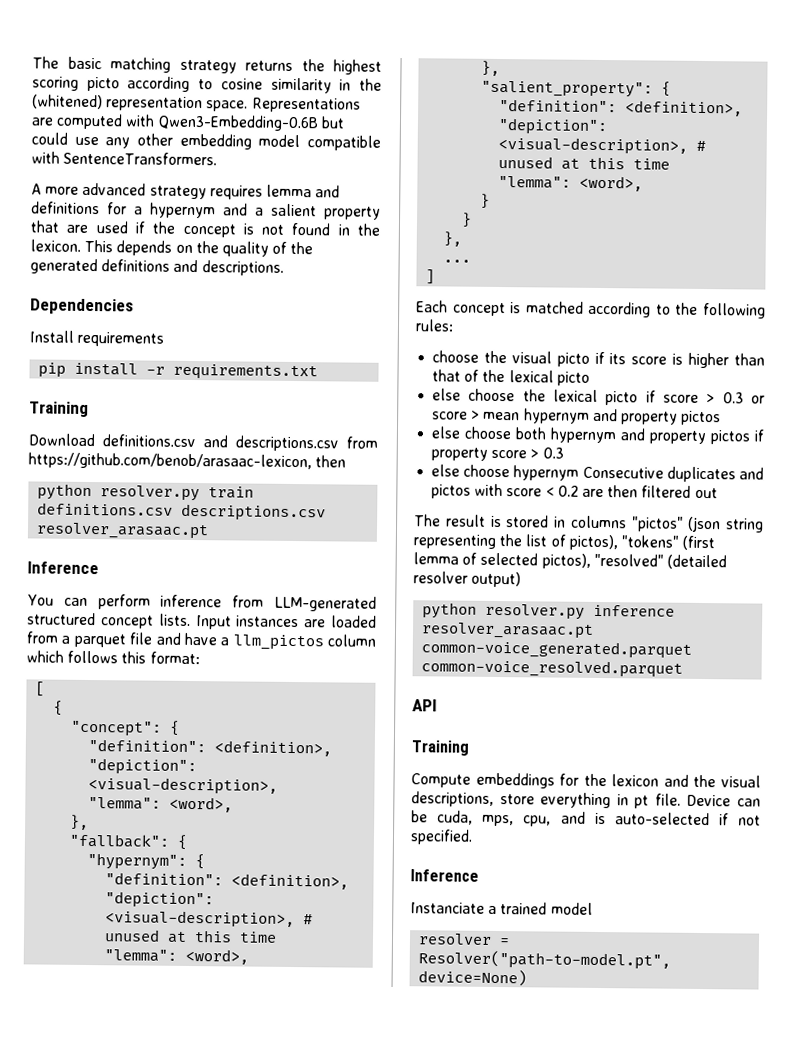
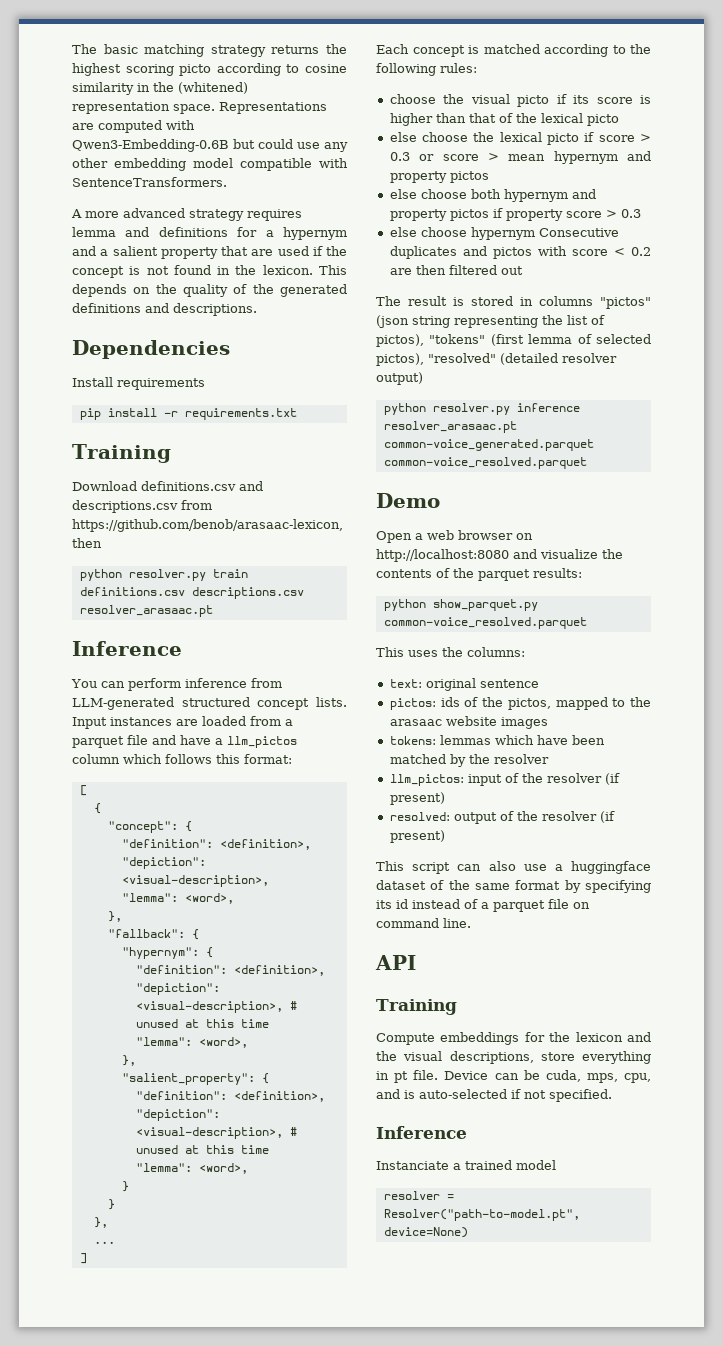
(684, 668) none -> [376,493,440,508] [376,530,533,543] [376,549,623,562] [376,568,582,581] [383,599,538,611] [383,617,587,629] [376,647,525,657] [389,678,539,691] [389,697,651,710] [389,716,548,729] [389,735,605,745] [389,754,549,767] [389,773,620,786] [389,792,445,805] [389,811,615,824] [389,830,445,843] [376,861,651,874] [376,880,651,893] [376,899,590,912] [376,918,471,928] // Demo // Open a web browser on http://localhost:8080 and visualize the contents of the parquet results: // python show_parquet.py common-voice_resolved.parquet // This uses the columns: // text: original sentence // pictos: ids of the pictos, mapped to the arasaac website images // tokens: lemmas which have been matched by the resolver // llm_pictos: input of the resolver (if present) // resolved: output of the resolver (if present) // This script can also use a huggingface dataset of the same format by specifying its id instead of a parquet file on command line.

